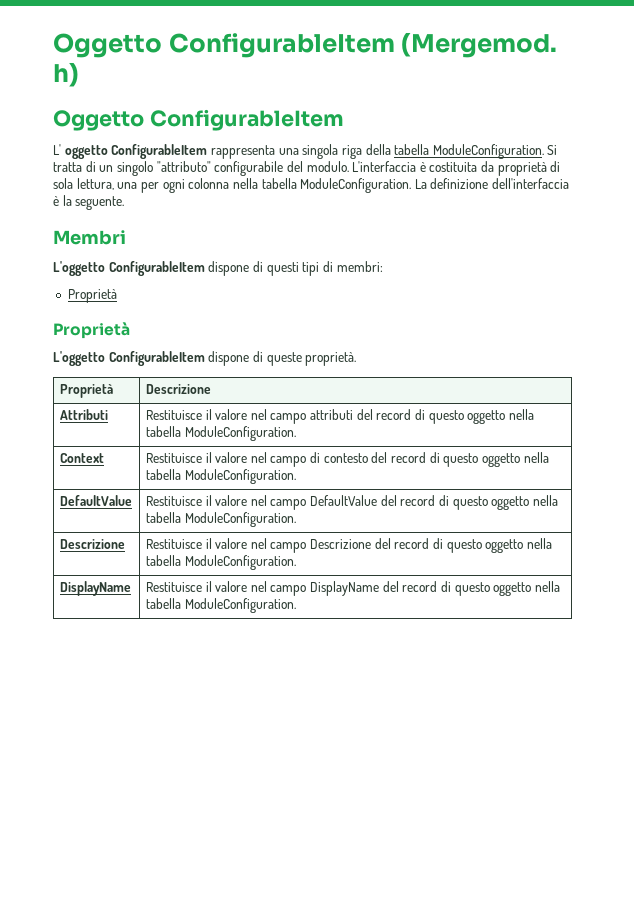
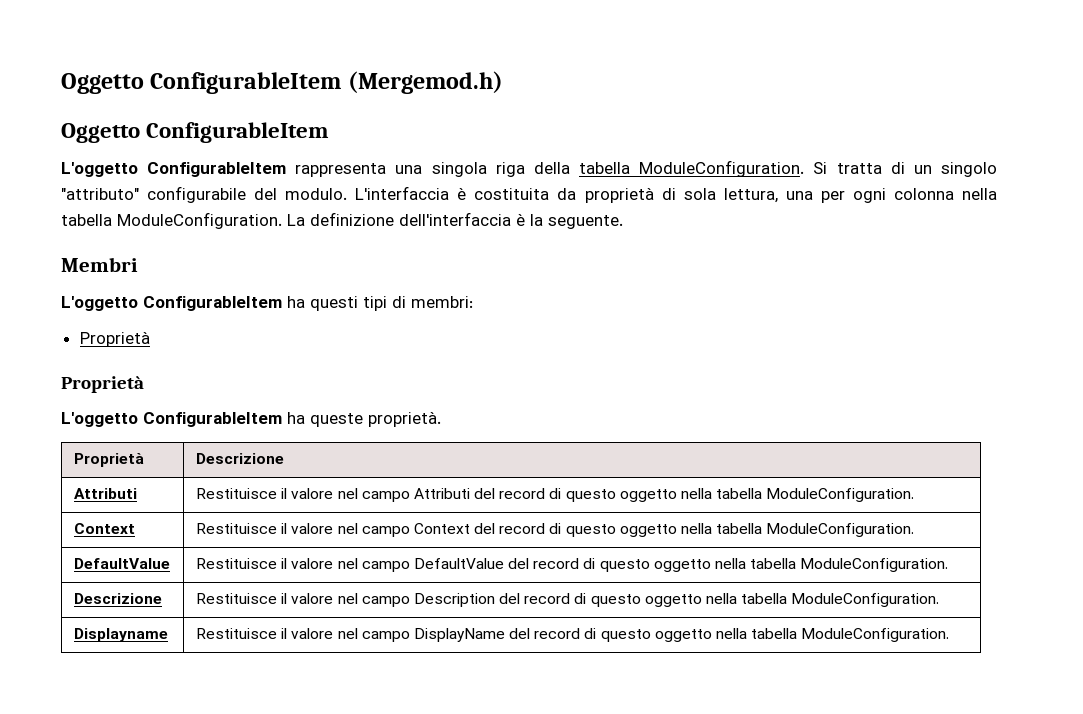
[53,32,558,58] [53,62,79,87] Oggetto ConfigurableItem (Mergemod. h) -> [61,71,503,94] Oggetto ConfigurableItem (Mergemod.h)
[53,144,108,159] L' oggetto -> [61,162,138,177] L'oggetto
[208,261,263,276] dispone di -> [287,296,305,308] ha
[208,351,263,366] dispone di -> [287,412,305,424] ha
[310,409,354,420] attributi -> [413,488,470,499] Attributi
[310,452,368,463] di contesto -> [413,523,470,534] Context
[310,538,552,553] [145,555,296,570] [59,581,131,596] Descrizione del record di questo oggetto nella tabella ModuleConfiguration. // DisplayName -> [413,593,940,607] [73,628,168,642] Description del record di questo oggetto nella tabella ModuleConfiguration. // Displayname

